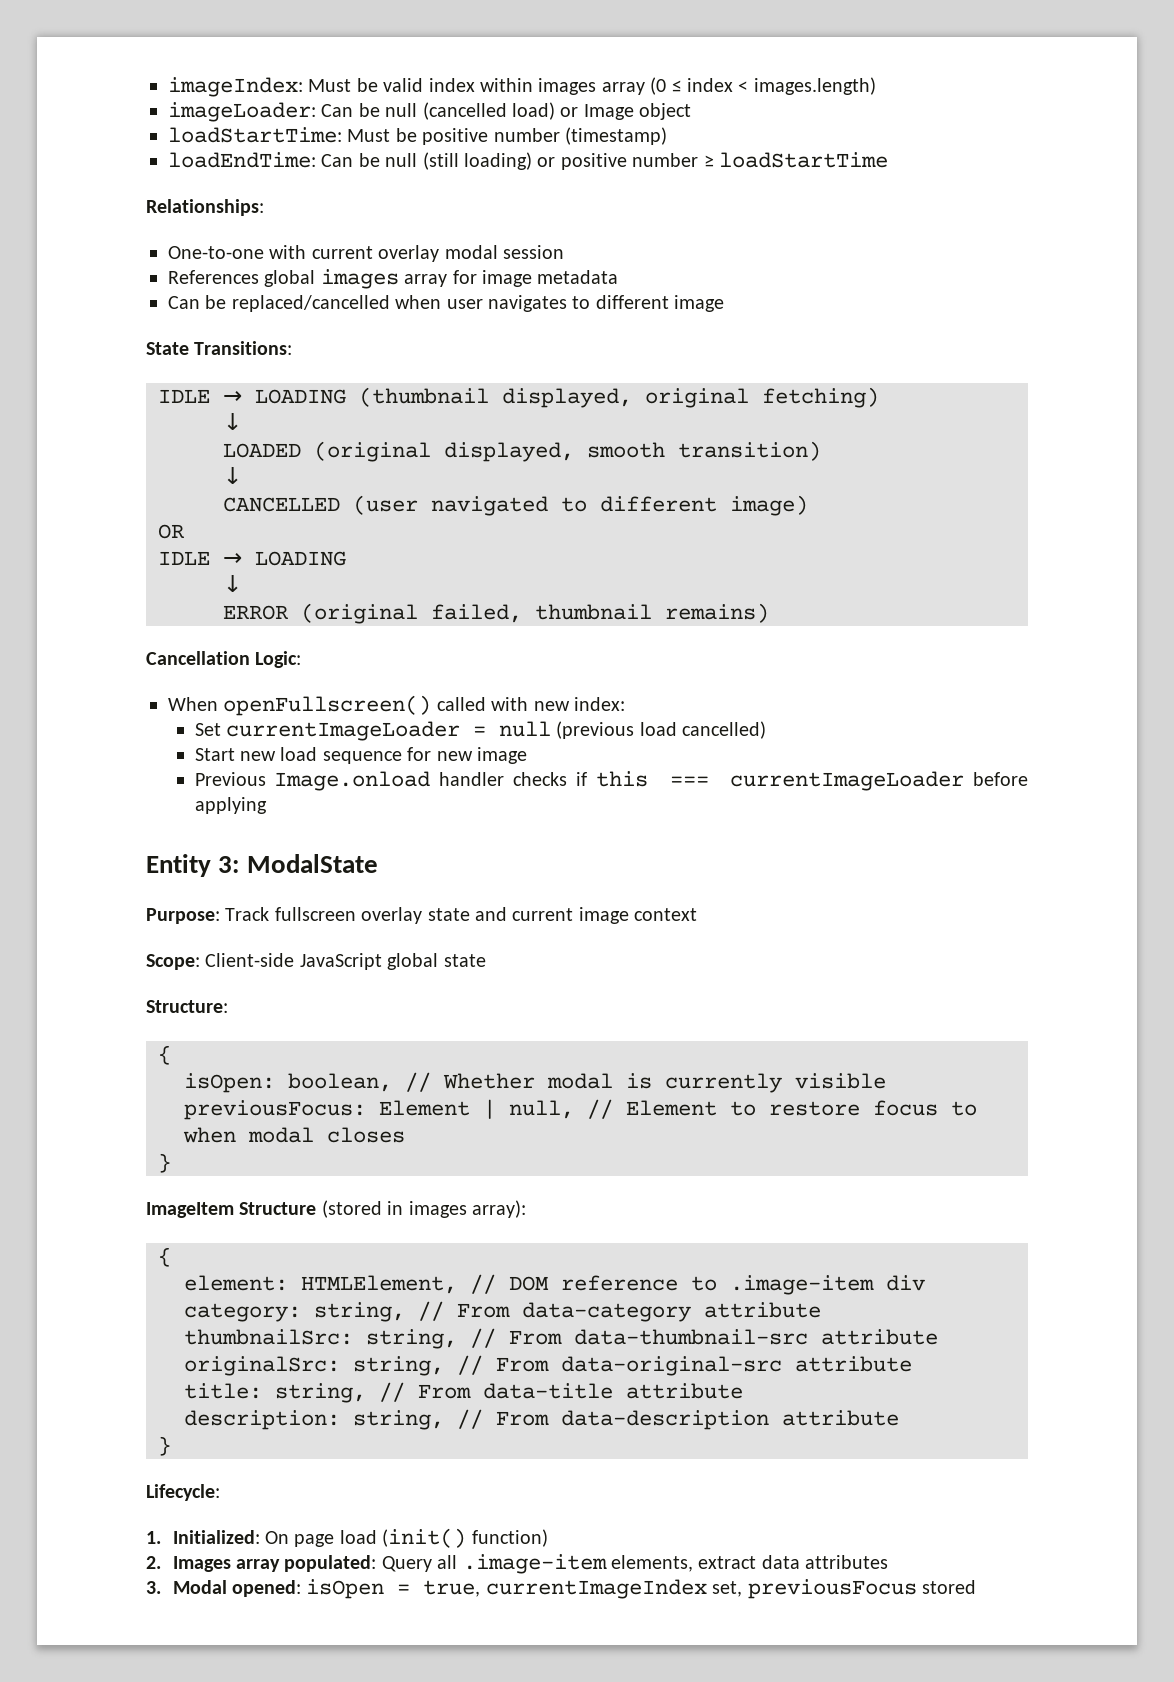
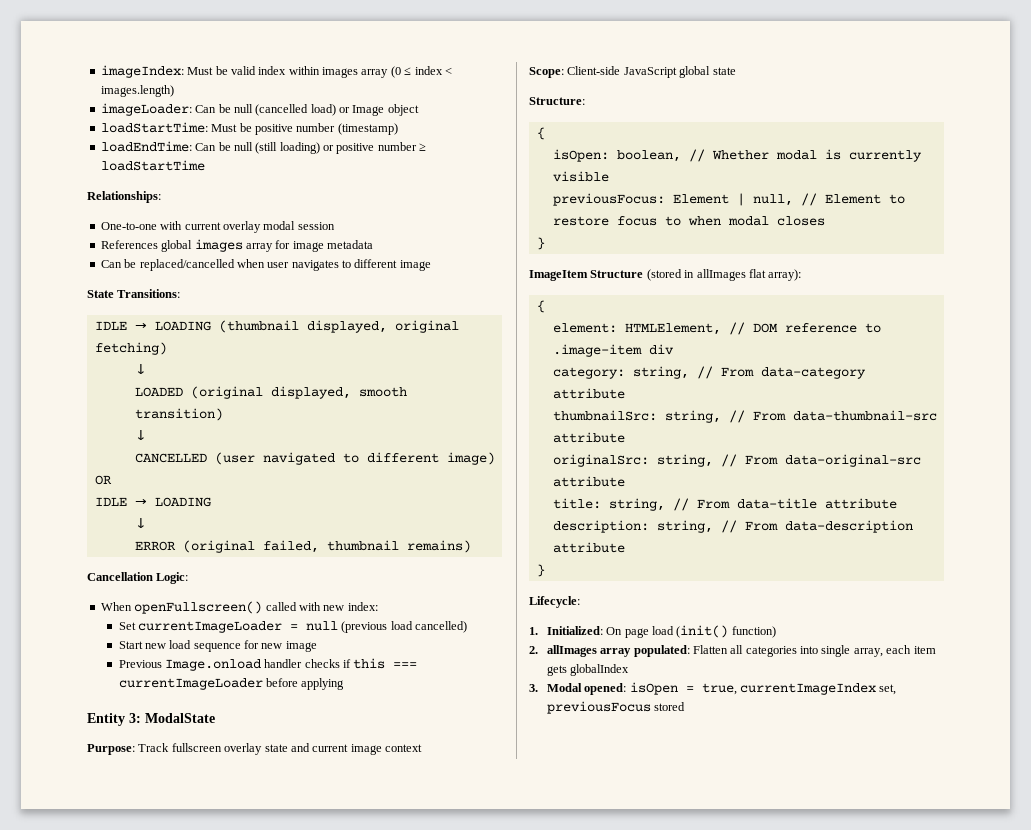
[408,1201,467,1218] images -> [696,269,766,281] allImages flat
[172,1556,231,1572] Images -> [546,645,597,657] allImages
[381,1554,889,1574] Query all .image-item elements, extract data attributes -> [692,645,936,657] [546,664,630,676] Flatten all categories into single array, each item gets globalIndex

